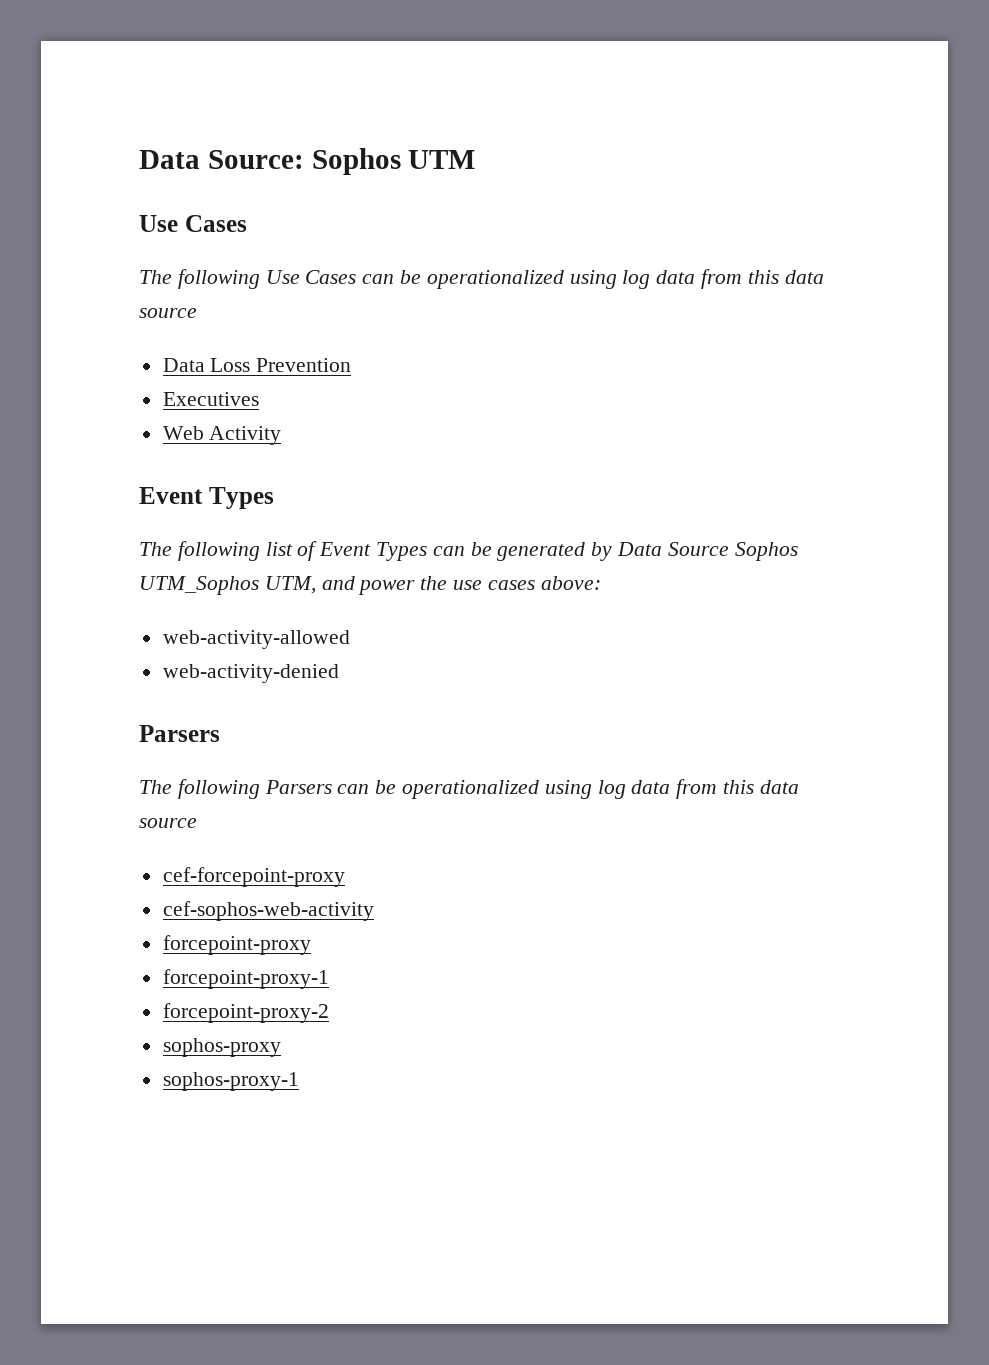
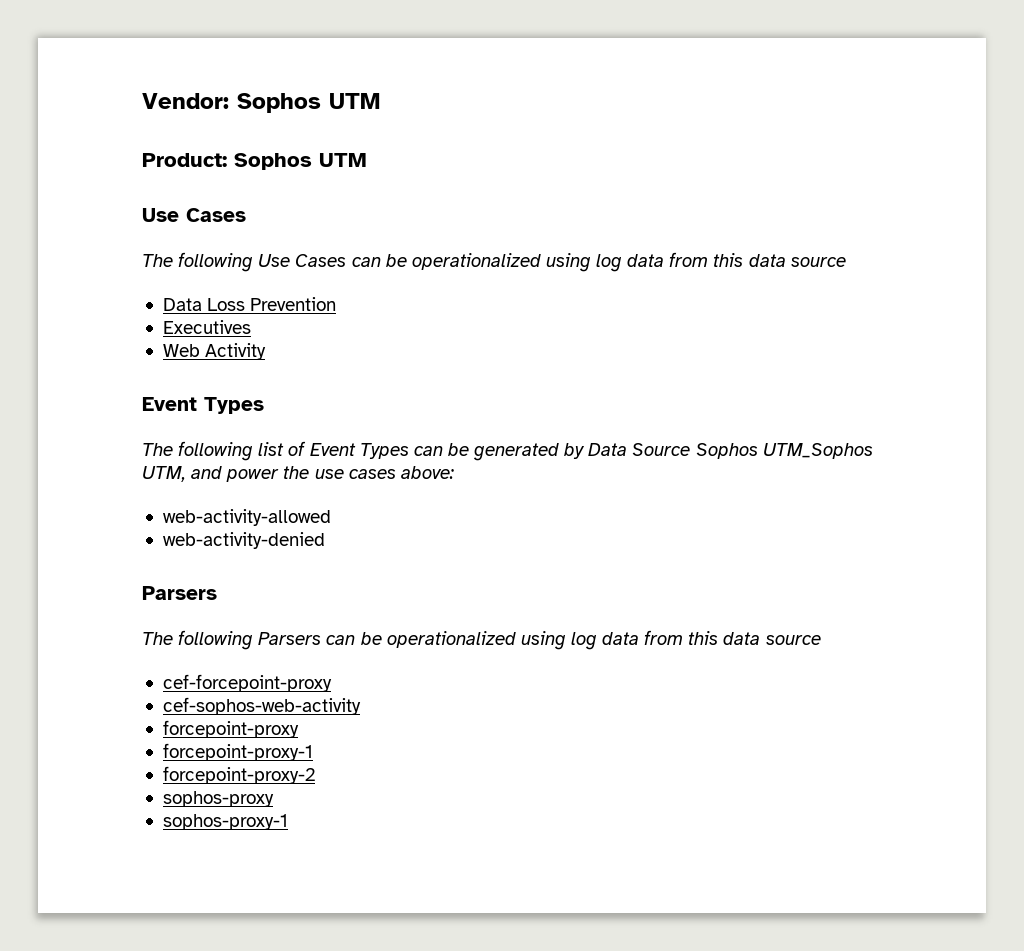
[139,150,304,169] Data Source: -> [142,93,380,113] [142,153,227,167] Vendor: Sophos UTM // Product:

